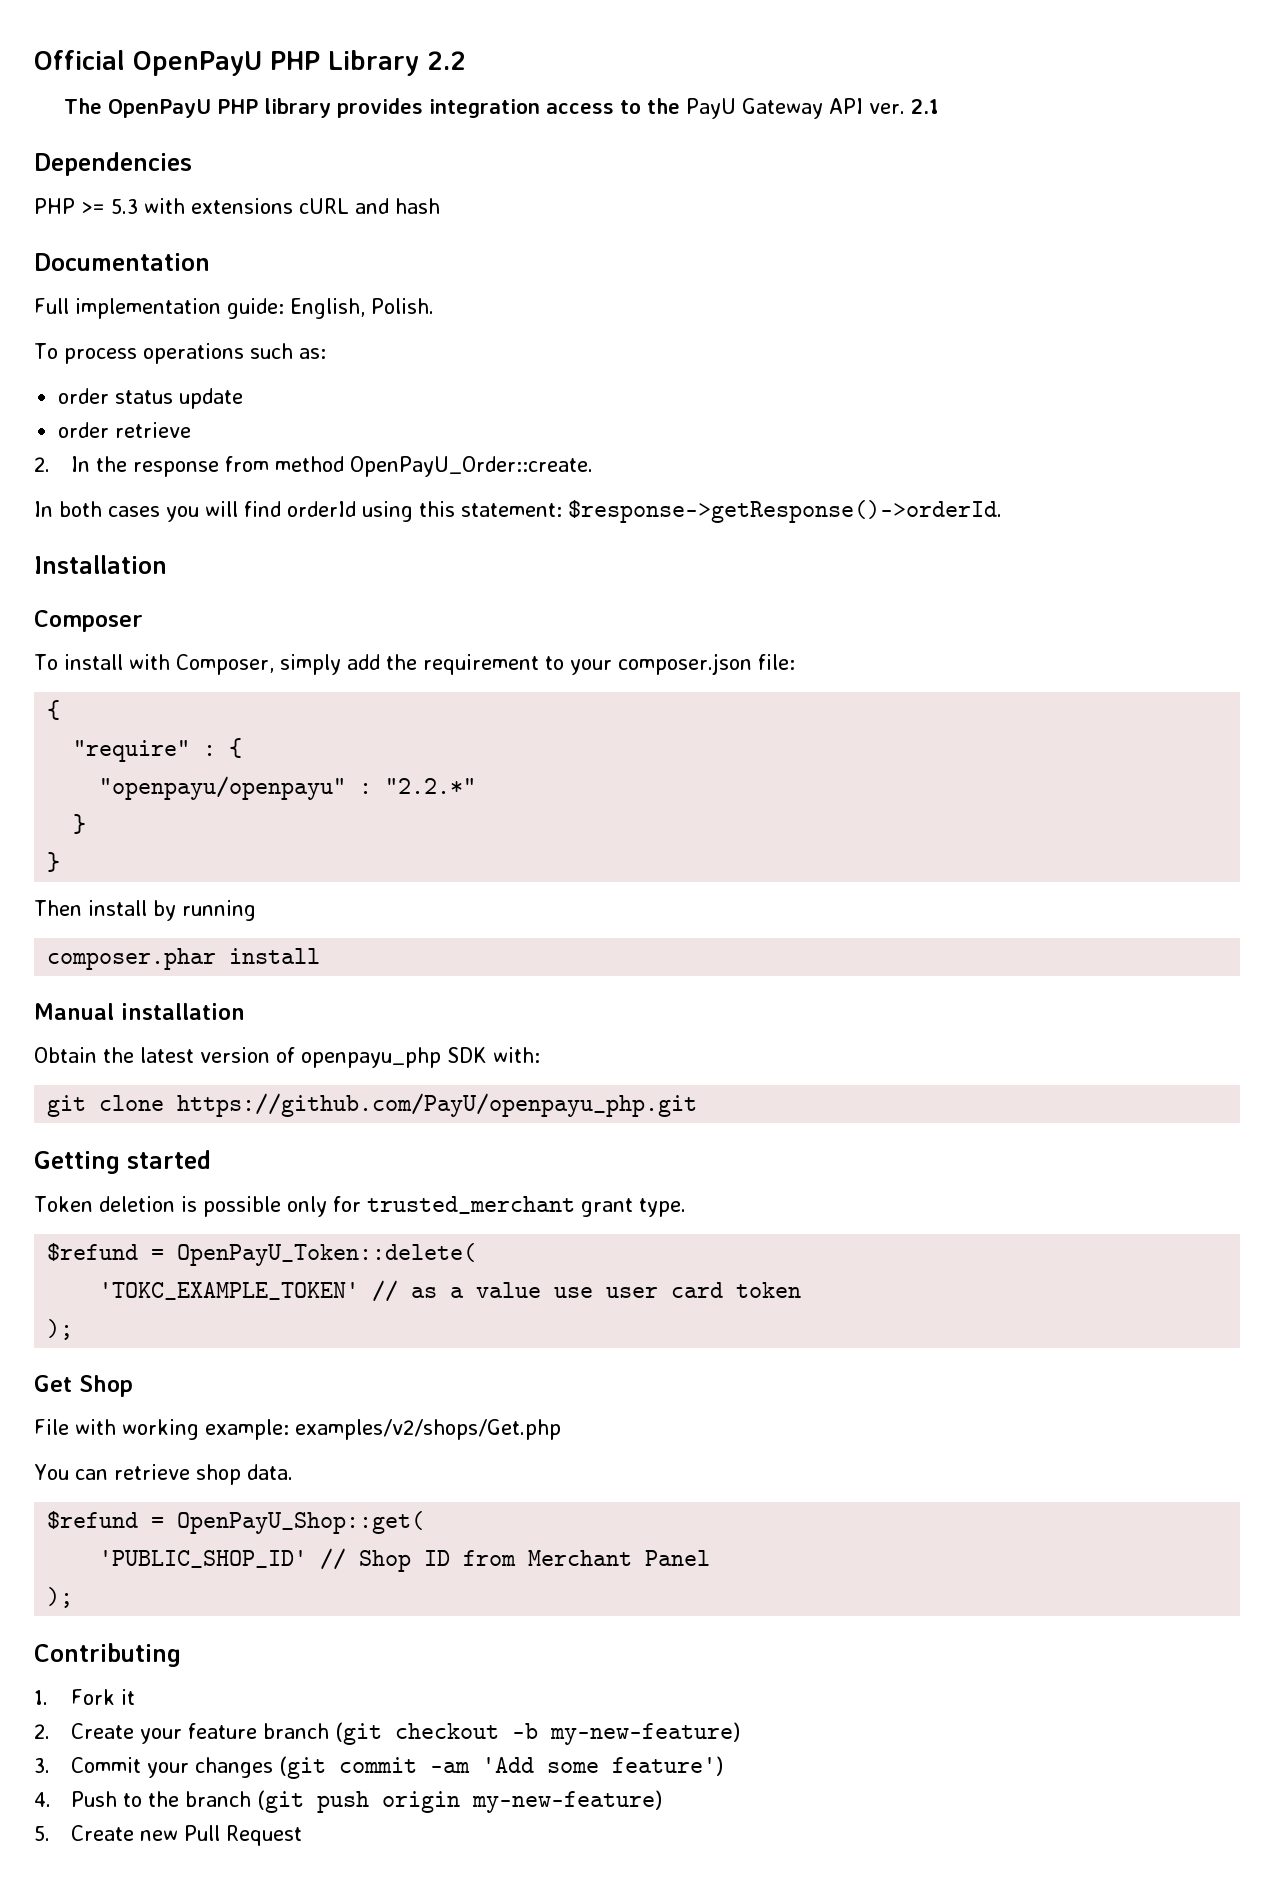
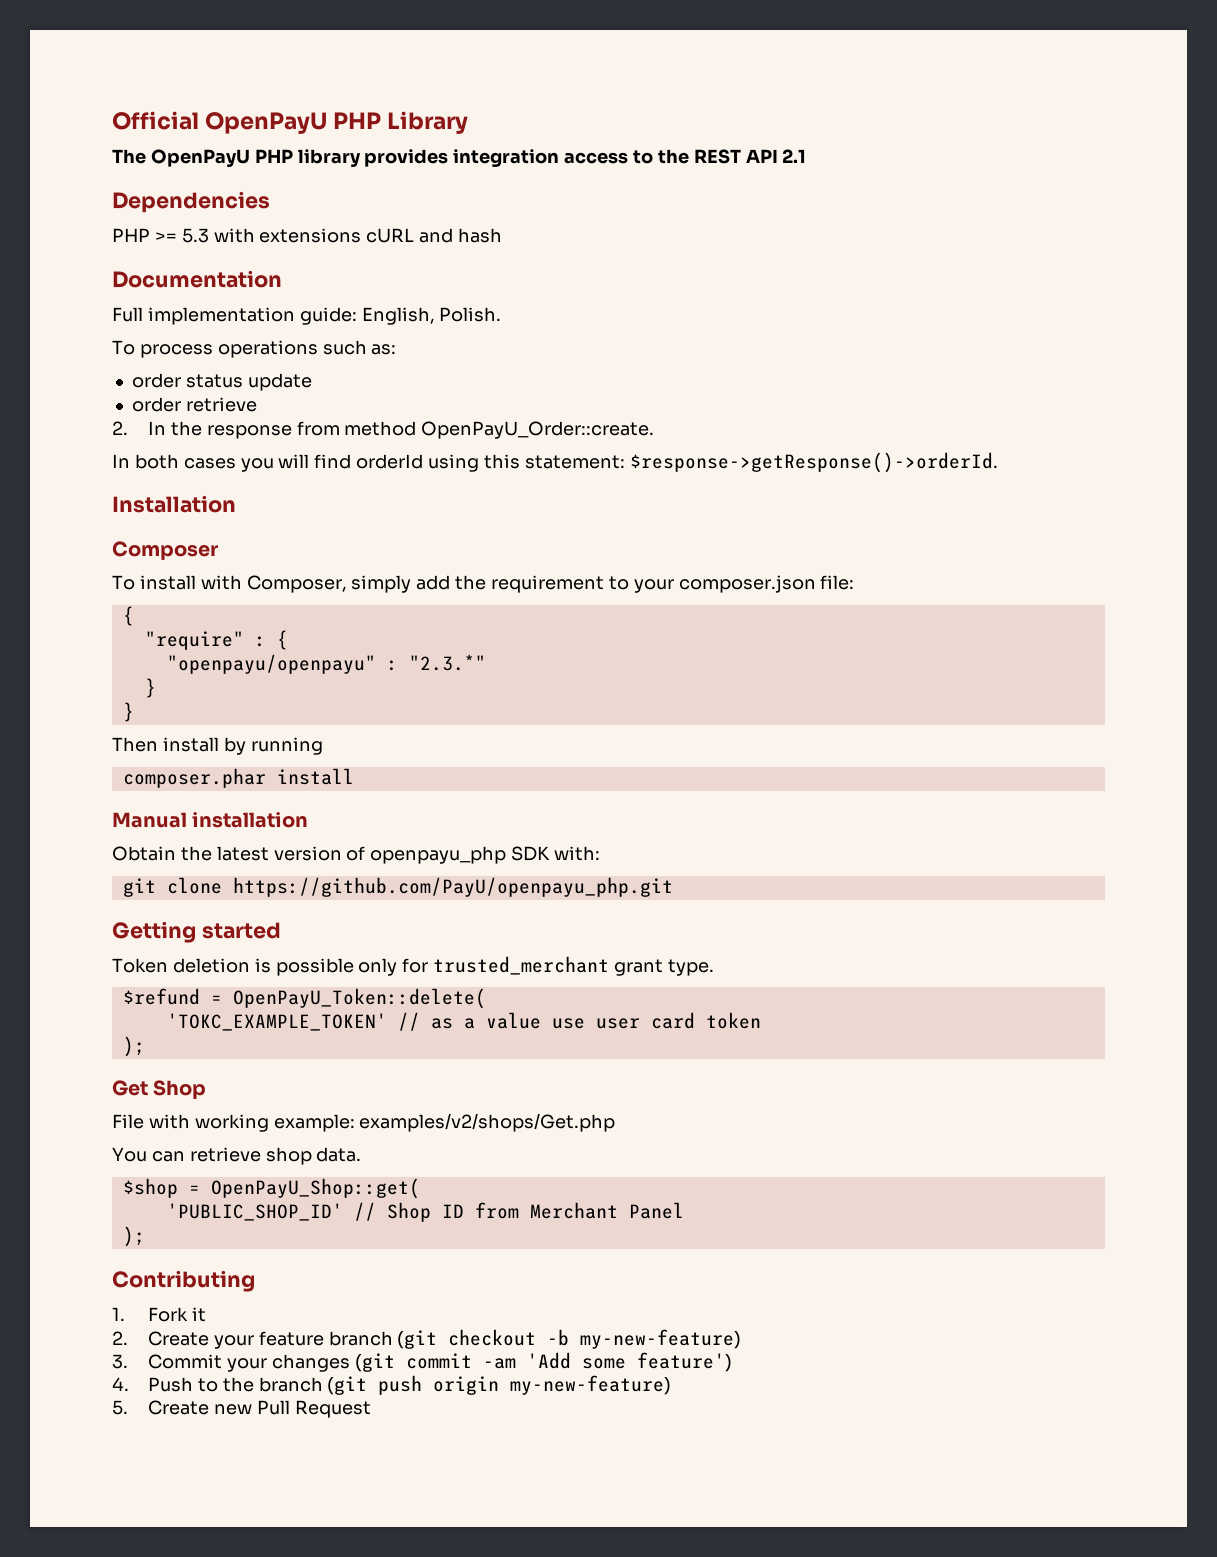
[427,51,466,70] 2.2 -> (469, 122) none
[686,98,906,119] PayU Gateway API ver. -> [693,149,778,164] REST API
[385,778,477,794] "2.2.*" -> [408,654,486,671] "2.3.*"
[47,1511,139,1529] $refund -> [122,1178,178,1198] $shop

